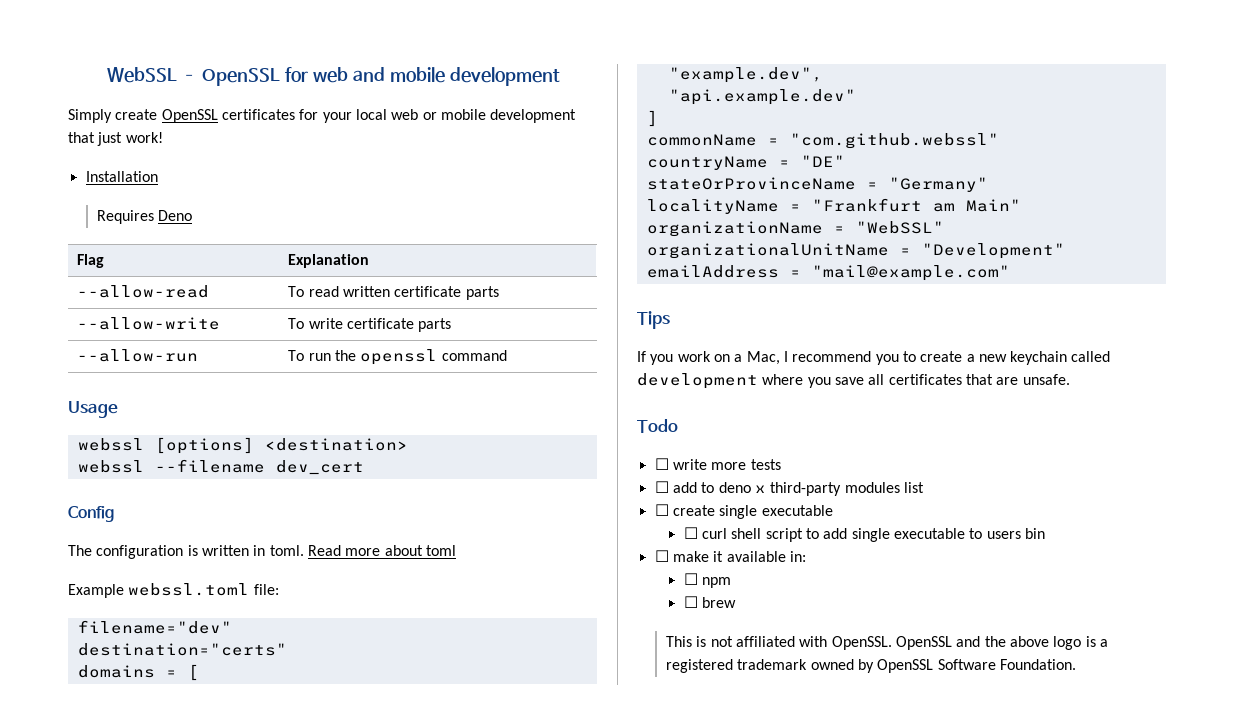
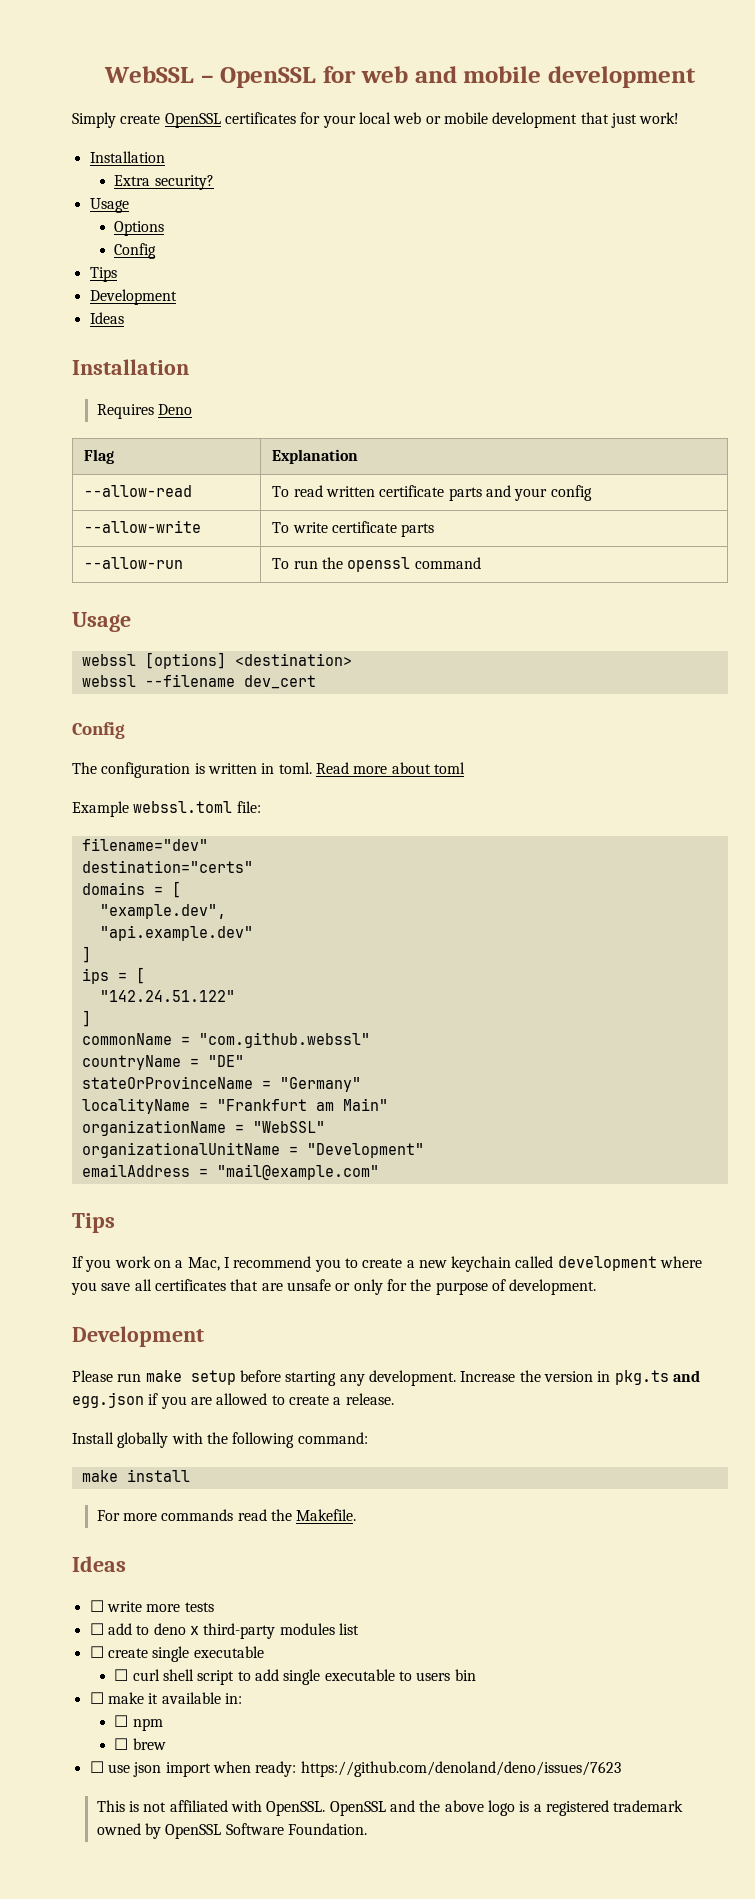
(158, 176) none -> [114,175,214,190] [89,198,129,213] [114,221,165,236] [114,243,157,259] [89,267,117,282] [89,289,177,305] [89,312,124,324] [72,359,189,375] // Extra security? // Usage // Options // Config // Tips // Development // Ideas // Installation
(499, 293) none -> [485,485,592,501] and your config
(658, 118) none -> [81,967,145,984] [99,990,235,1002] [81,1010,91,1027] // ips = [ // "142.24.51.122" // ]
[1022,374,1070,385] [637,419,678,433] unsafe. // Todo -> [286,1279,597,1295] [72,1326,204,1347] [72,1370,700,1386] [72,1392,394,1409] [72,1432,368,1448] [81,1469,190,1482] [96,1509,357,1521] [72,1556,126,1572] unsafe or only for the purpose of development. // Development // Please run make setup before starting any development. Increase the version in pkg.ts and egg.json if you are allowed to create a release. // Install globally with the following command: // make install // For more commands read the Makefile. // Ideas
(737, 602) none -> [89,1761,621,1777] // ☐ use json import when ready: https://github.com/denoland/deno/issues/7623

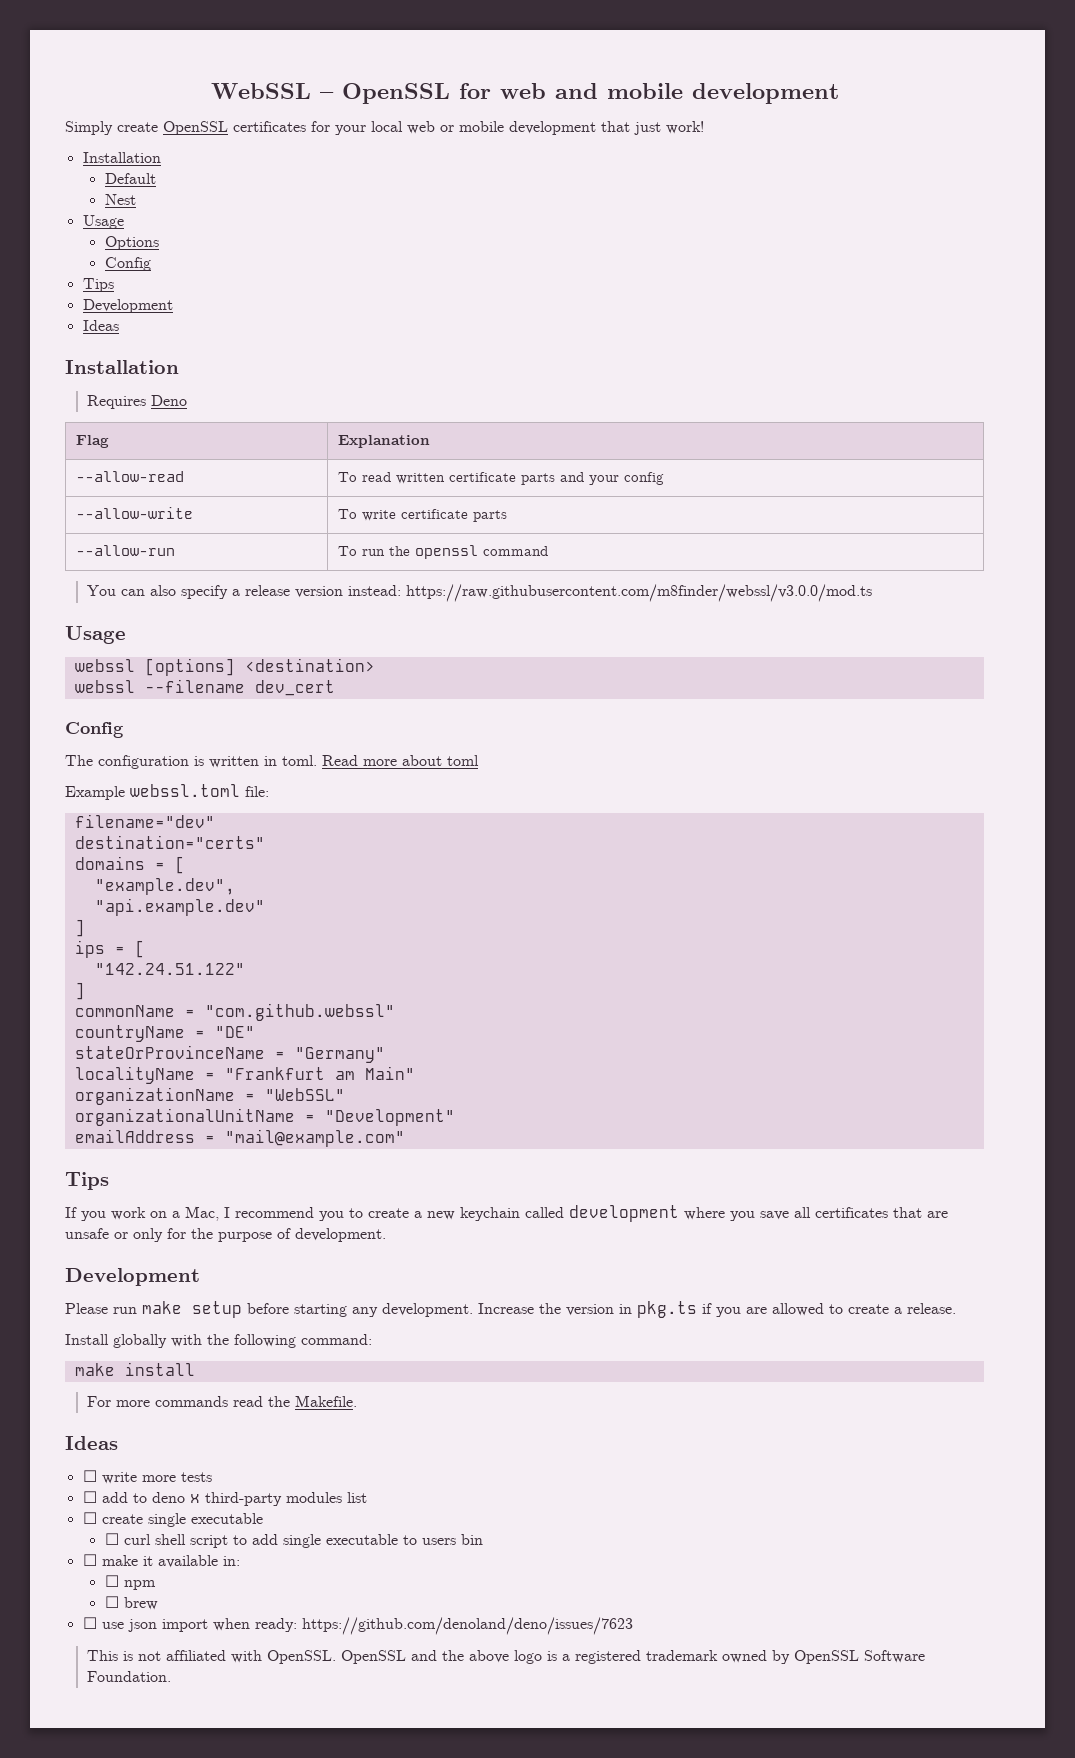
[114,175,214,190] Extra security? -> [104,173,156,184] [104,194,136,205] Default // Nest
(481, 563) none -> [86,584,872,602] // You can also specify a release version instead: https://raw.githubusercontent.com/m8finder/webssl/v3.0.0/mod.ts
[672,1370,700,1382] [72,1392,144,1408] and egg.json -> (697, 1309) none

